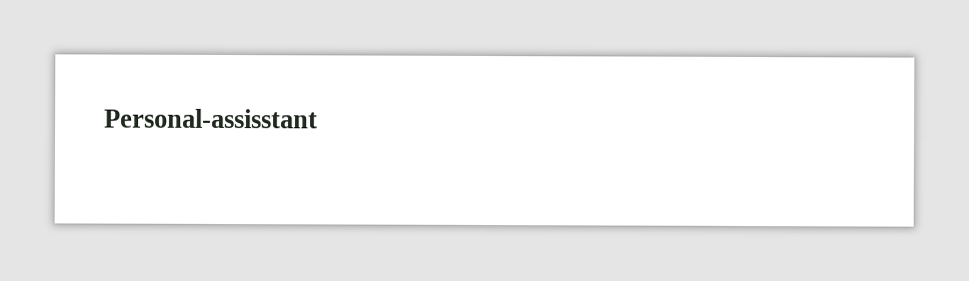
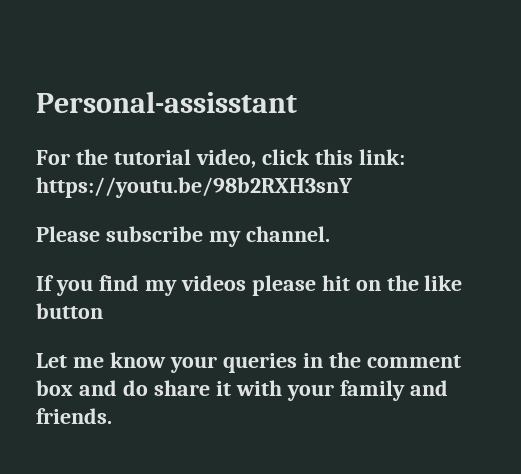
(318, 118) none -> [36,149,405,168] [36,177,353,198] [36,226,330,247] [36,275,463,296] [36,303,103,319] [36,352,461,373] [36,380,448,401] [36,408,112,424] // For the tutorial video, click this link: https://youtu.be/98b2RXH3snY // Please subscribe my channel. // If you find my videos please hit on the like button // Let me know your queries in the comment box and do share it with your family and friends.

